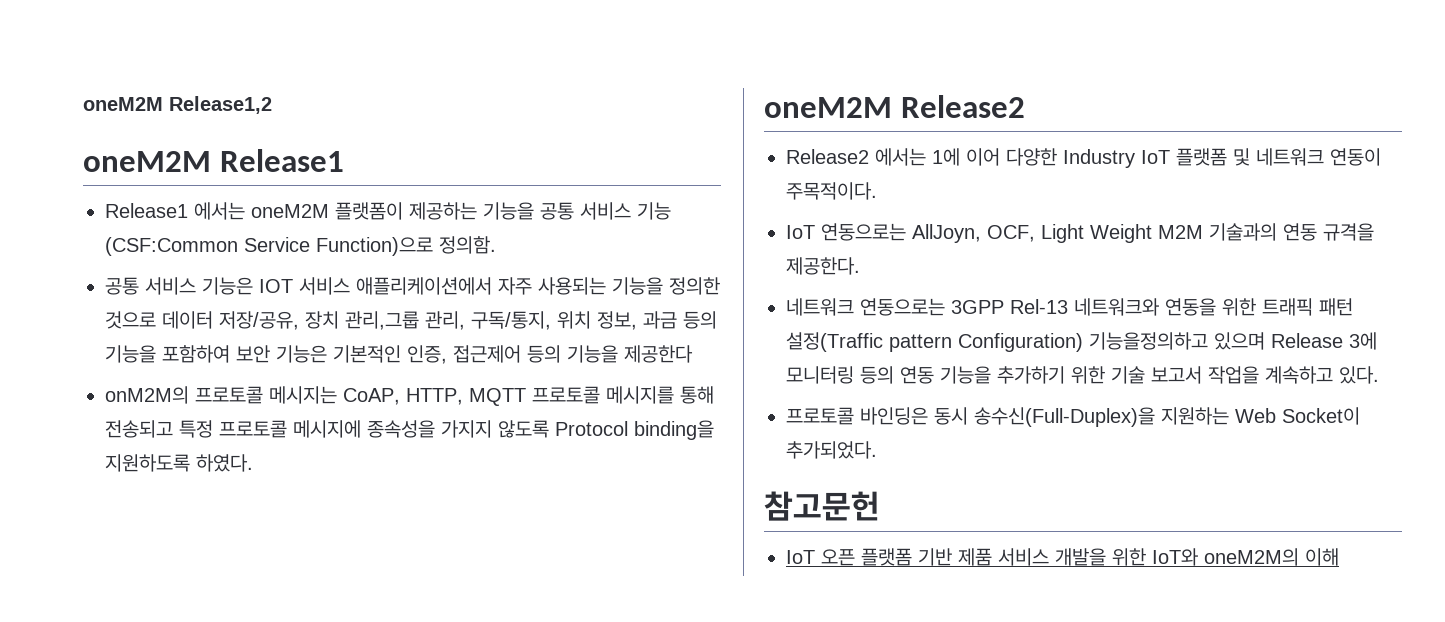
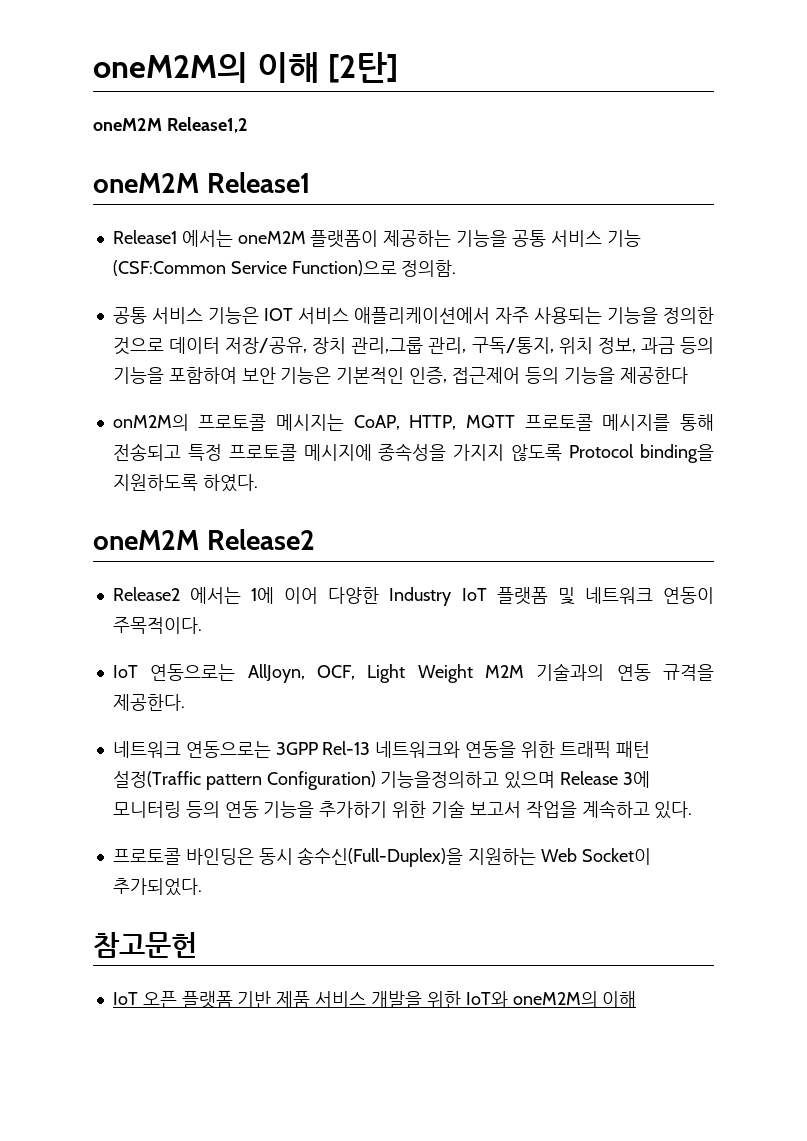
(83, 104) none -> [93,52,398,83] oneM2M의 이해 [2탄] //

